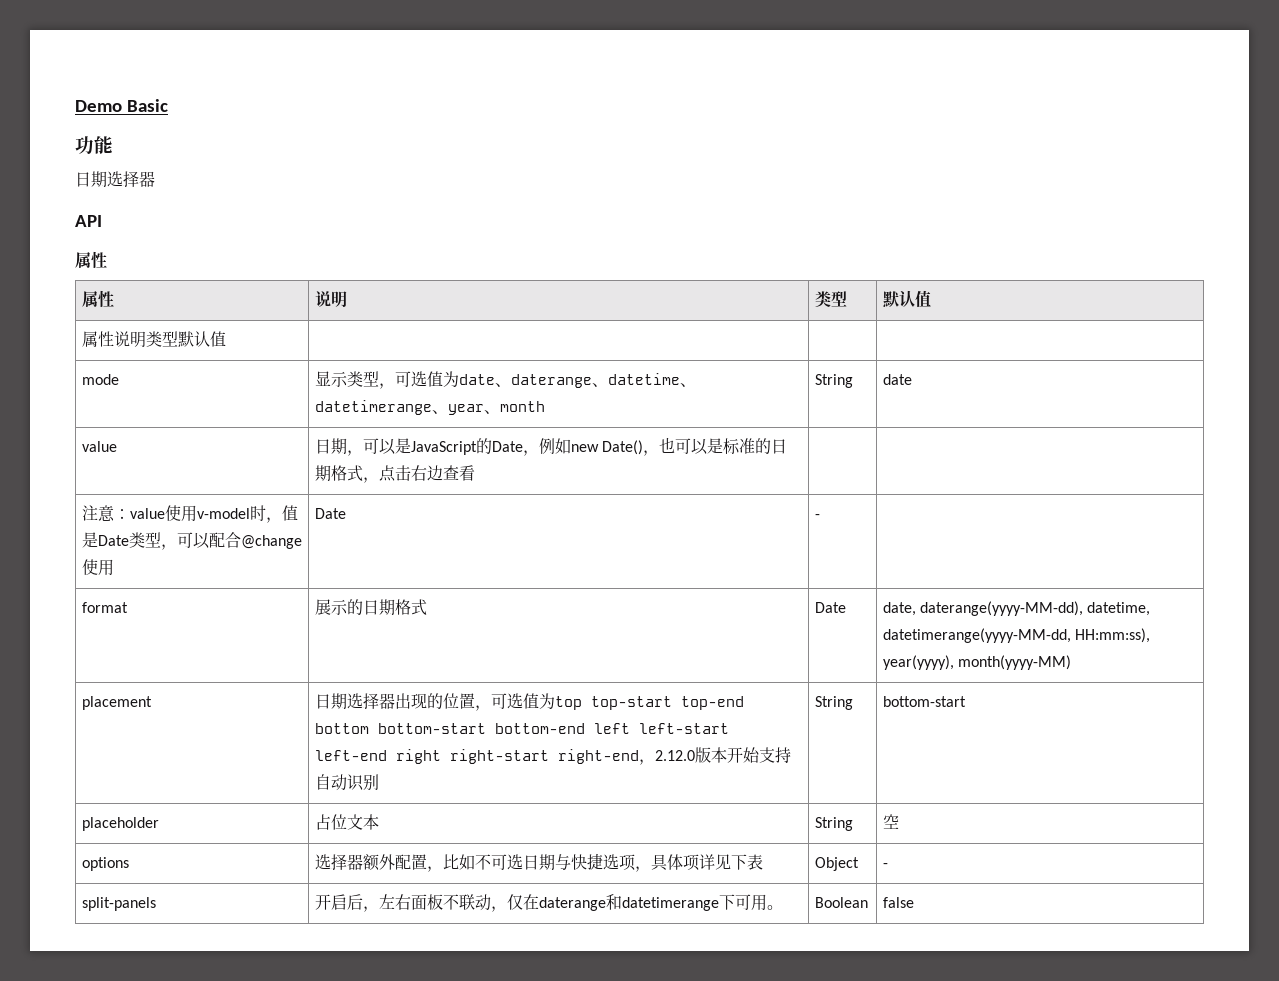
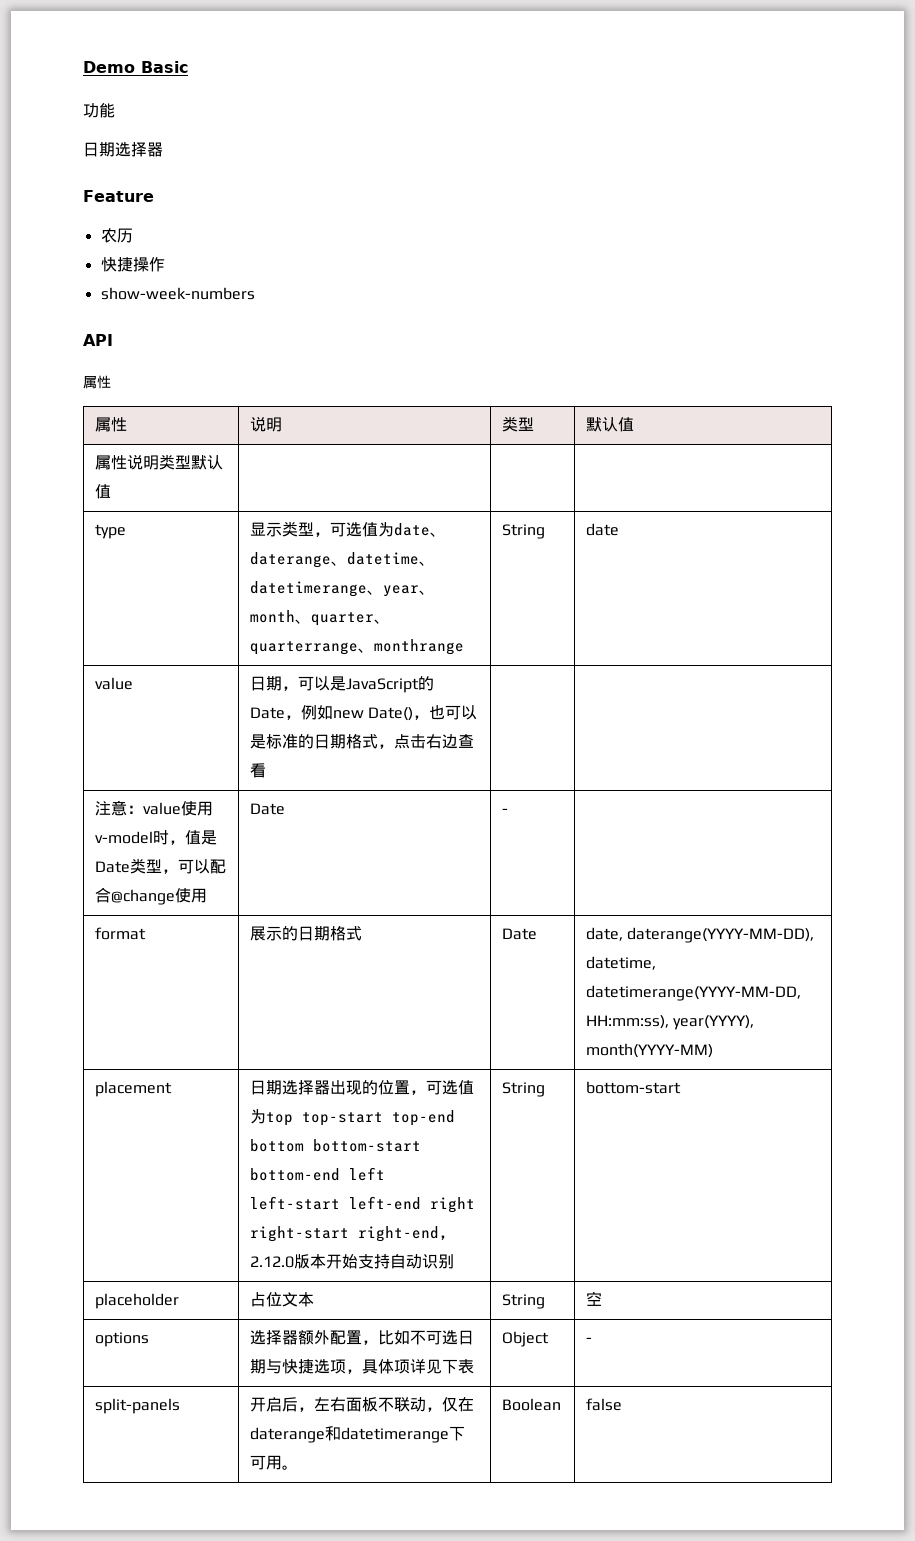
(155, 179) none -> [83,190,154,202] [100,228,133,243] [100,257,165,272] [100,287,255,300] // Feature // 农历 // 快捷操作 // show-week-numbers
[81,374,119,385] mode -> [94,524,126,539] type
(545, 406) none -> [294,612,390,626] [249,639,464,655] 、quarter、quarterrange、monthrange
[920,601,1151,616] [882,628,1151,643] [882,655,1072,670] daterange(yyyy-MM-dd), datetime, datetimerange(yyyy-MM-dd, HH:mm:ss), year(yyyy), month(yyyy-MM) -> [626,927,814,943] [585,956,656,970] [585,985,801,1001] [585,1015,754,1030] [585,1043,713,1058] daterange(YYYY-MM-DD), datetime, datetimerange(YYYY-MM-DD, HH:mm:ss), year(YYYY), month(YYYY-MM)

